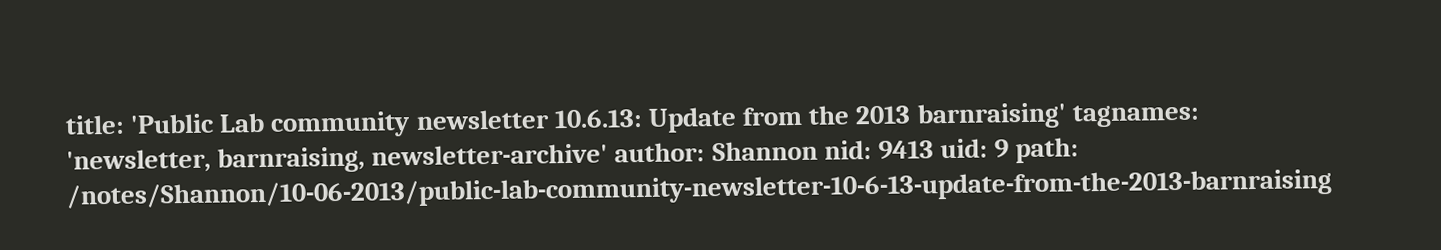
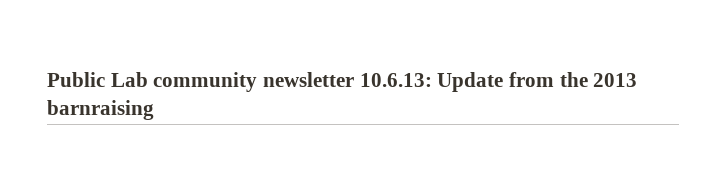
[65,113,216,135] title: 'Public -> [47,72,105,87] Public
[916,102,1200,130] [66,137,1080,174] [66,169,1332,211] barnraising' tagnames: 'newsletter, barnraising, newsletter-archive' author: Shannon nid: 9413 uid: 9 path: /notes/Shannon/10-06-2013/public-lab-community-newsletter-10-6-13-update-from-the-2013-barnraising -> [47,100,154,120] barnraising

